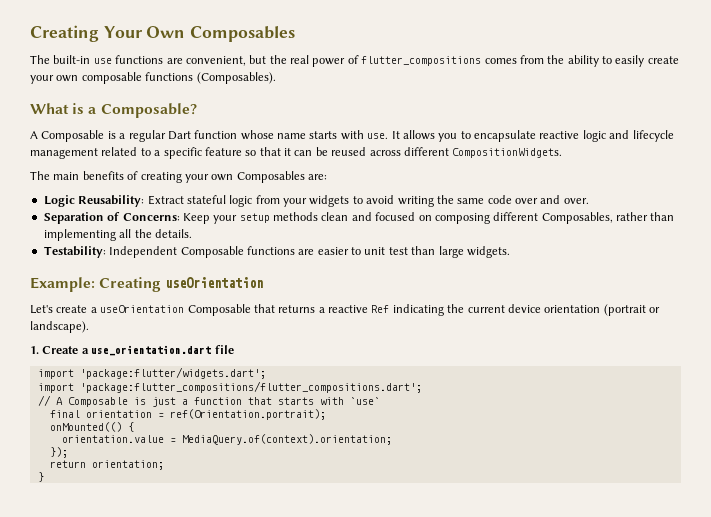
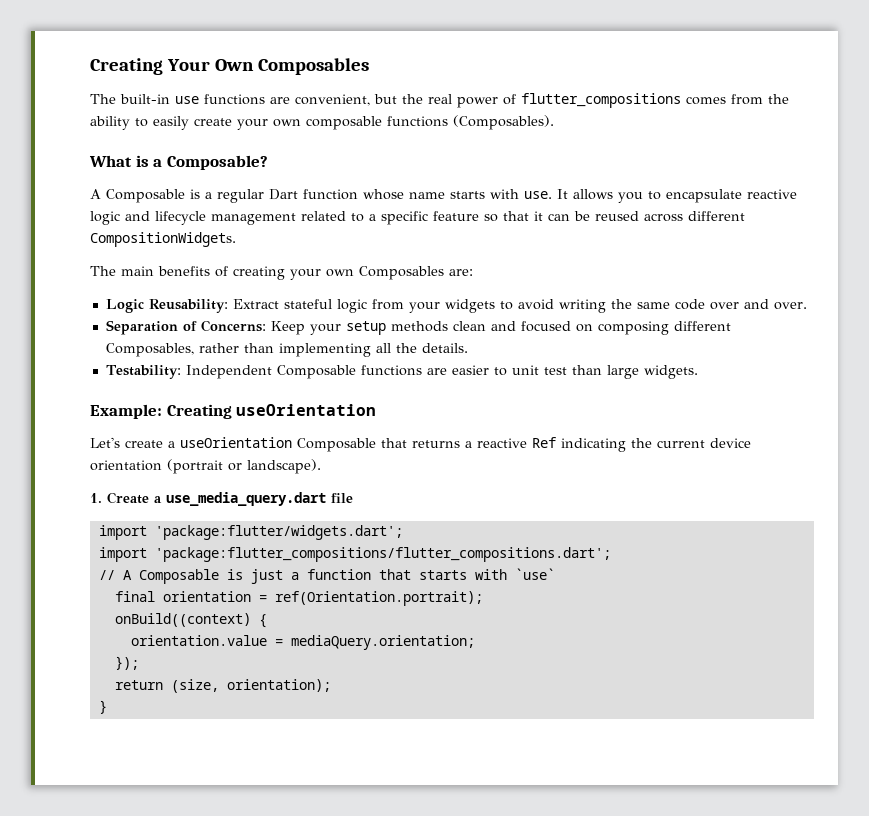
[91,345,212,356] use_orientation.dart -> [166,492,326,506] use_media_query.dart
[49,422,122,432] onMounted(() -> [114,613,251,627] onBuild((context)
[181,434,392,445] MediaQuery.of(context).orientation; -> [290,635,475,650] mediaQuery.orientation;
[91,460,164,470] orientation; -> [170,679,331,693] (size, orientation);

